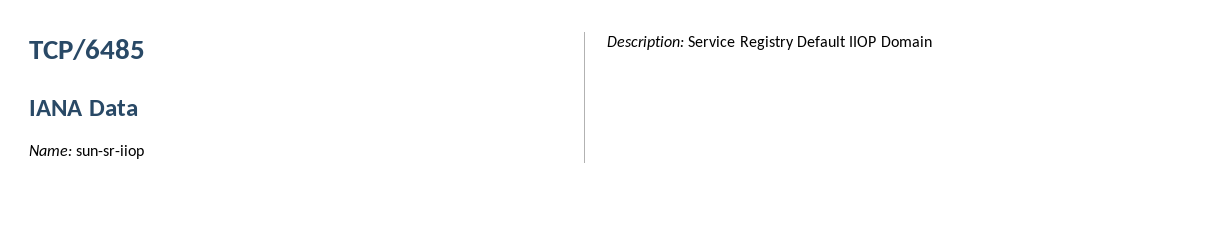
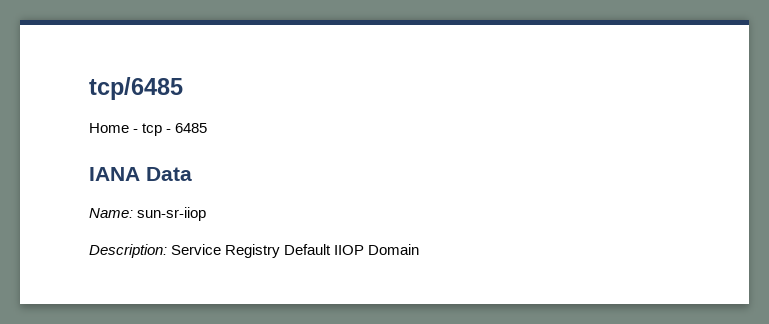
[29,39,145,60] TCP/6485 -> [89,77,183,100] [89,123,208,136] tcp/6485 // Home - tcp - 6485

